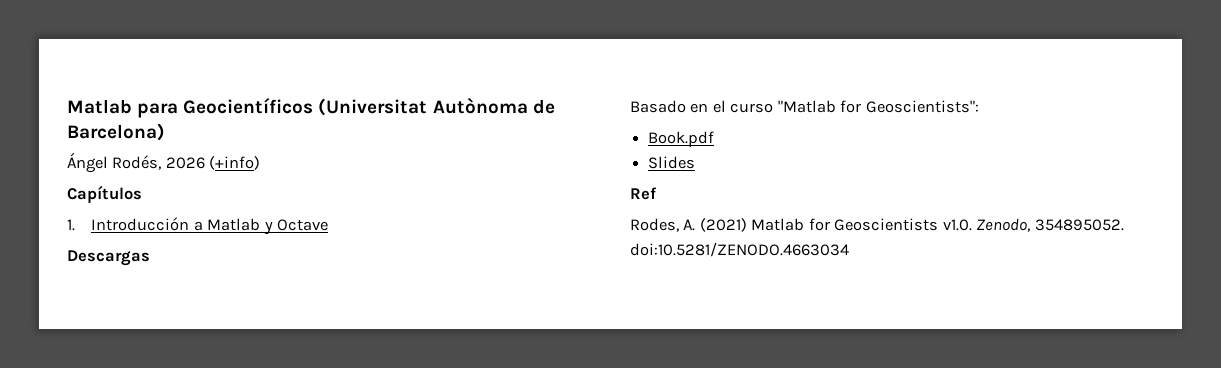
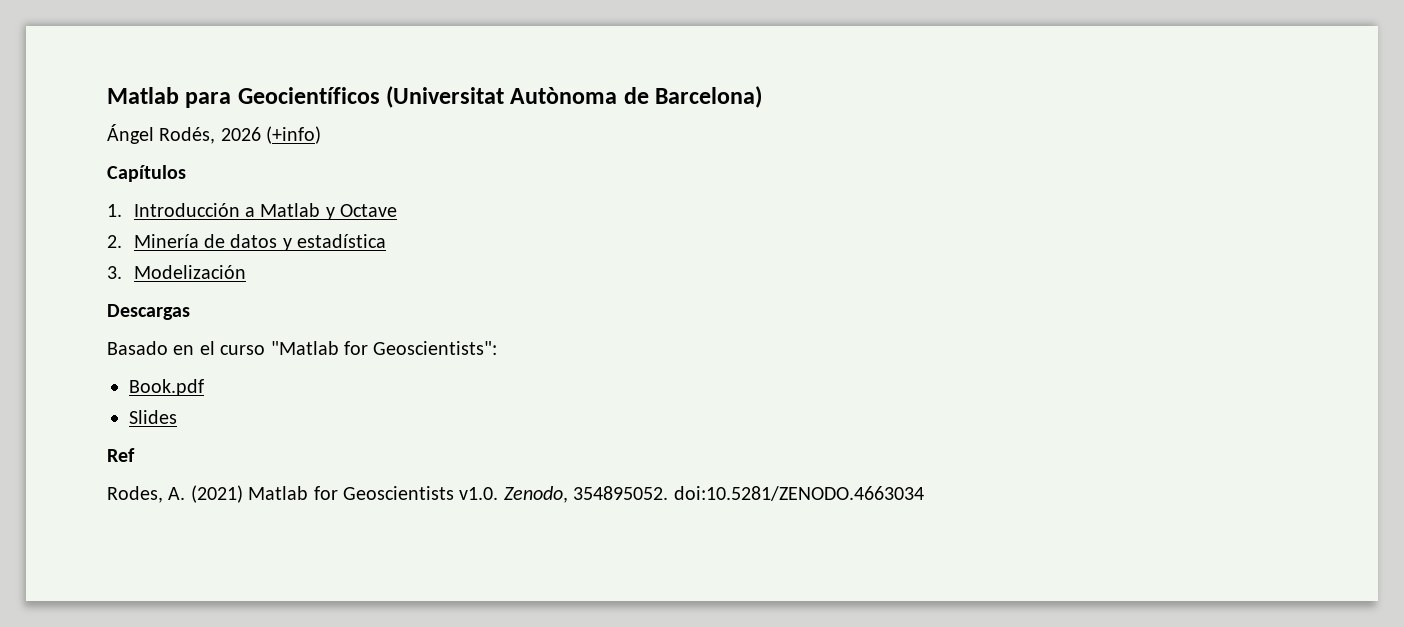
(329, 225) none -> [107,234,387,251] [107,265,246,279] // 2. Minería de datos y estadística // 3. Modelización

